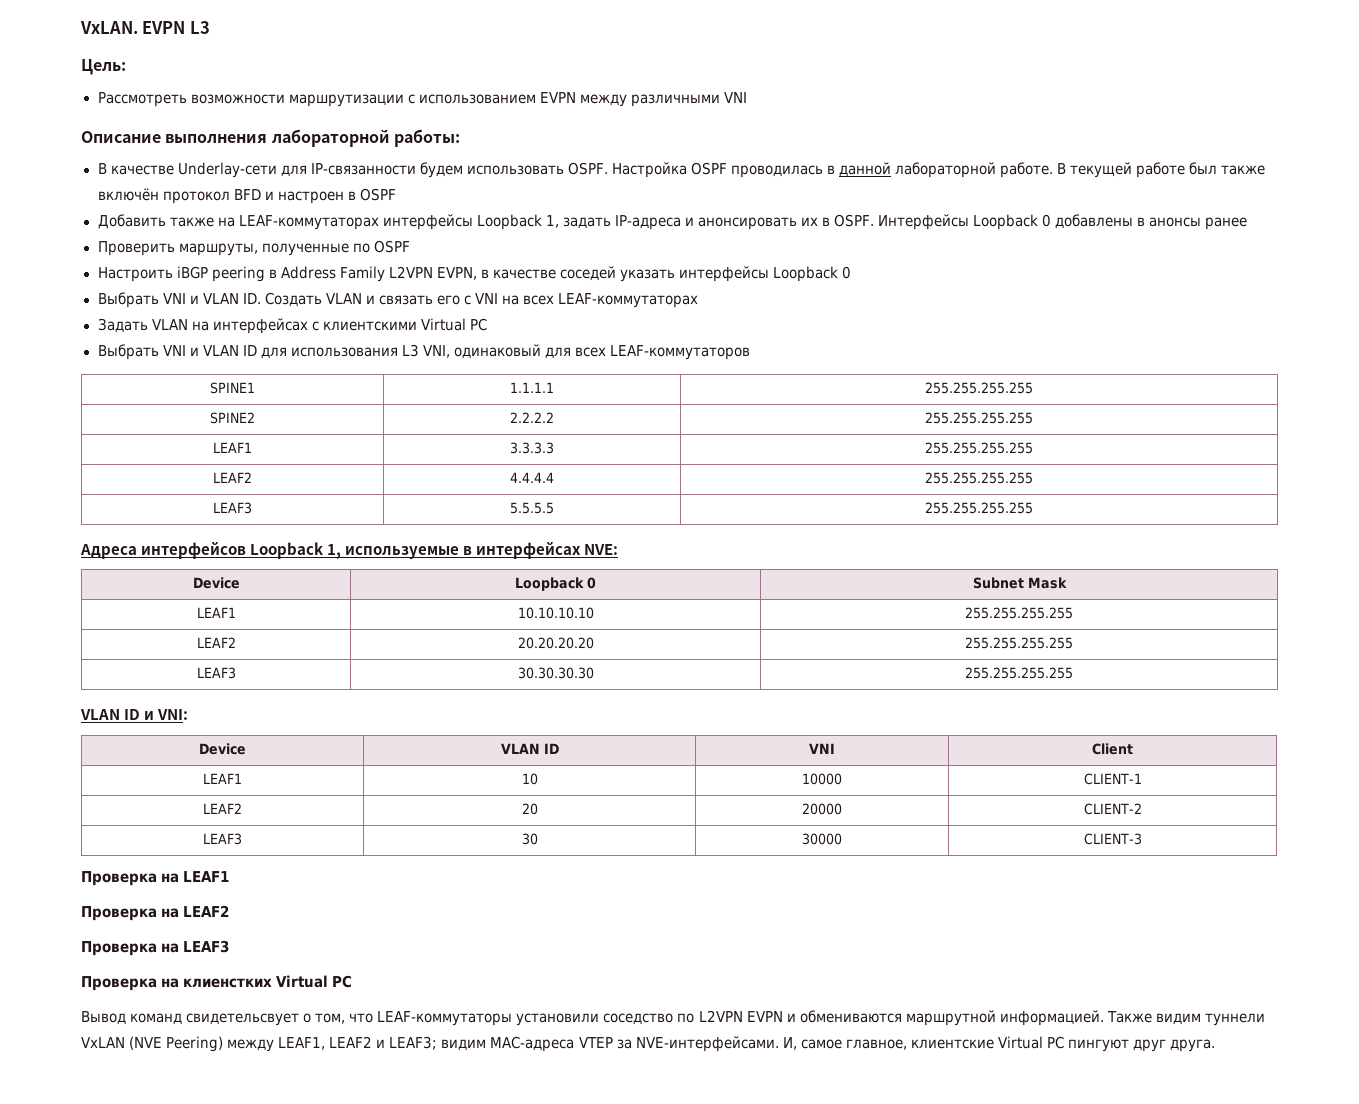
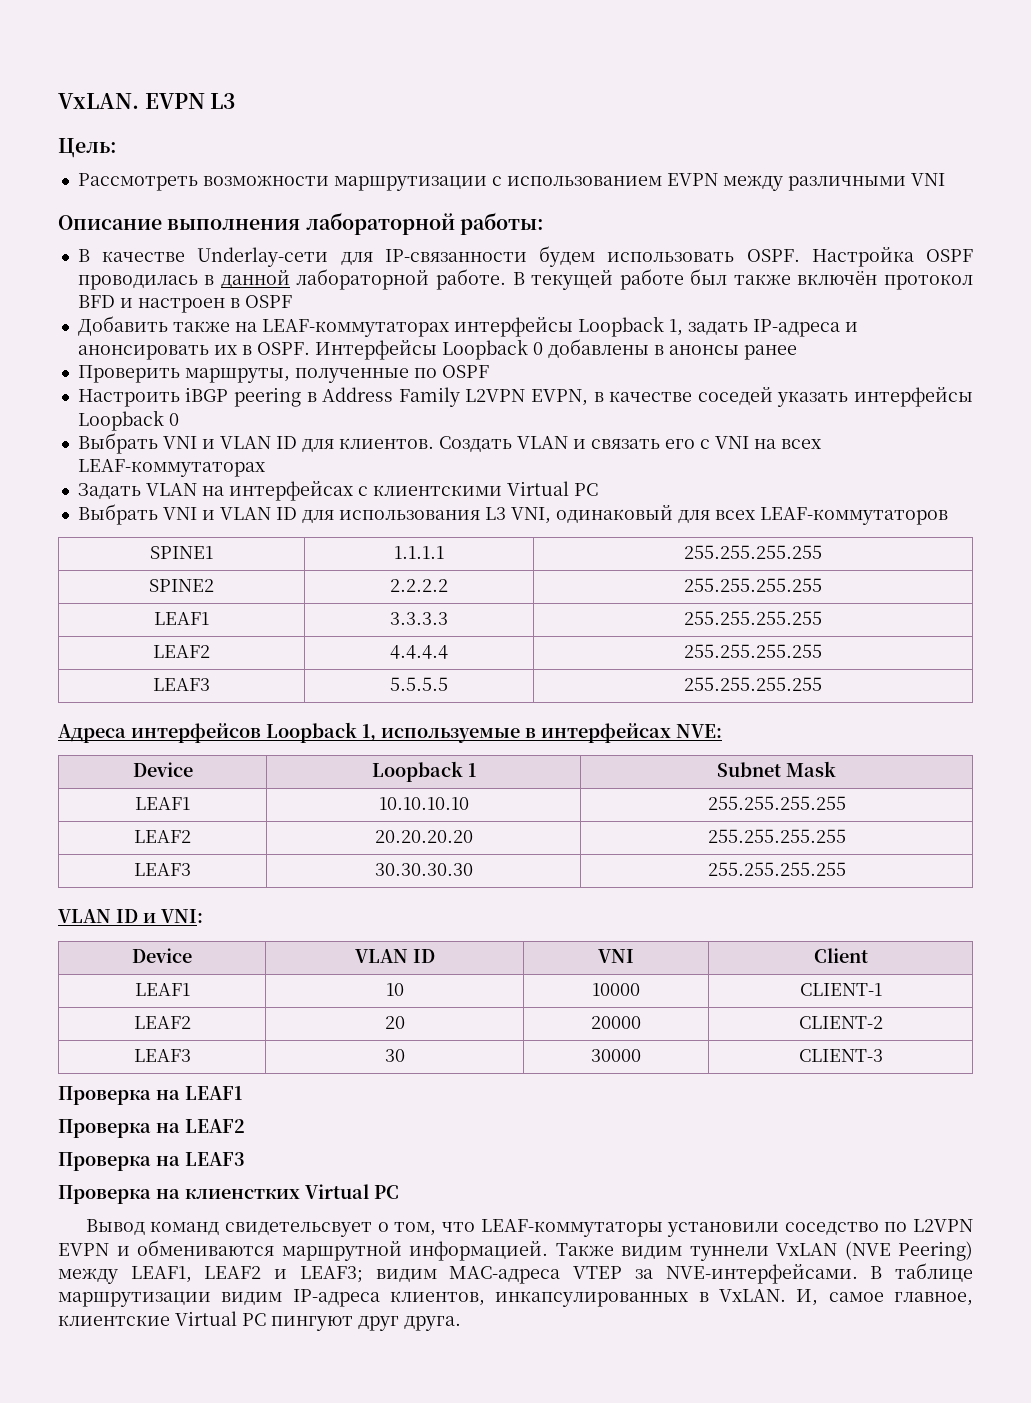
[242,293,261,304] ID. -> [275,436,434,452] ID для клиентов.
[587,577,596,589] 0 -> [467,763,476,777] 1
(779, 1044) none -> [870,1263,974,1282] [58,1289,786,1307] В таблице маршрутизации видим IP-адреса клиентов, инкапсулированных в VxLAN.

